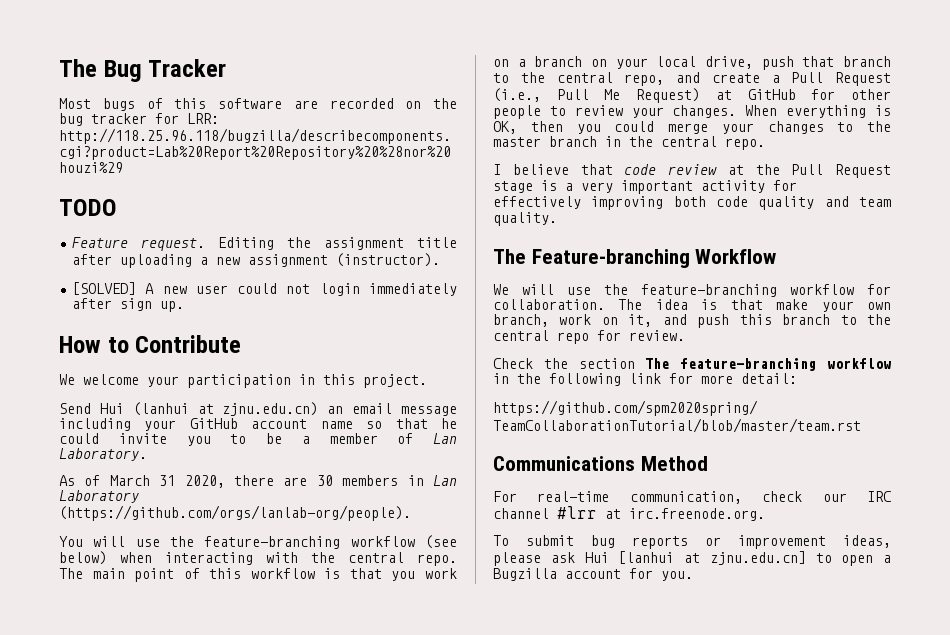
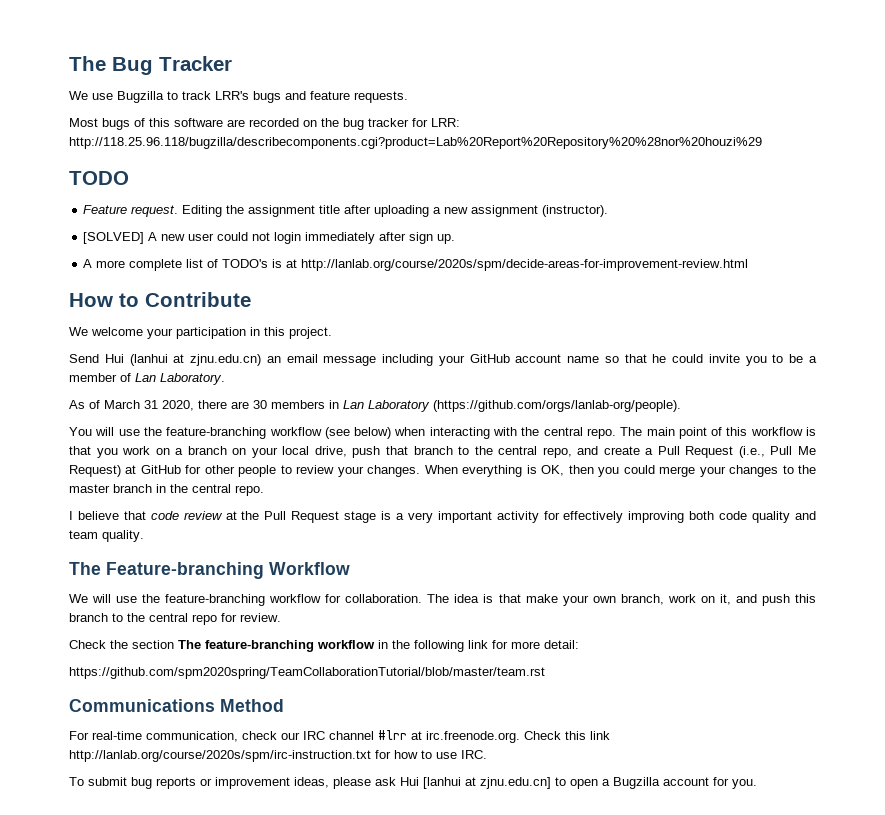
(227, 68) none -> [69,91,408,103] // We use Bugzilla to track LRR's bugs and feature requests.
(185, 306) none -> [83,259,749,271] // A more complete list of TODO's is at http://lanlab.org/course/2020s/spm/decide-areas-for-improvement-review.html
(765, 514) none -> [524,731,610,740] [69,750,487,762] Check this link http://lanlab.org/course/2020s/spm/irc-instruction.txt for how to use IRC.

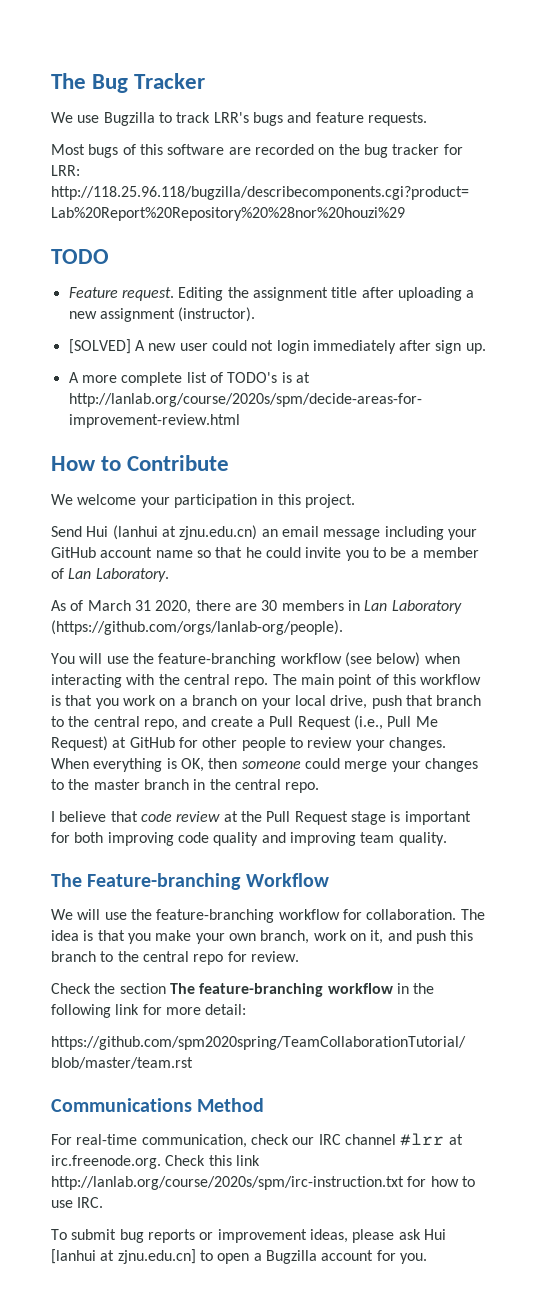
[598,467,620,477] you -> [241,761,301,769] someone
[395,511,715,523] a very important activity for effectively improving both -> [404,811,471,825] [51,832,174,846] important for both improving
(817, 515) none -> [289,832,356,846] improving
(521, 598) none -> [127,933,151,944] you

